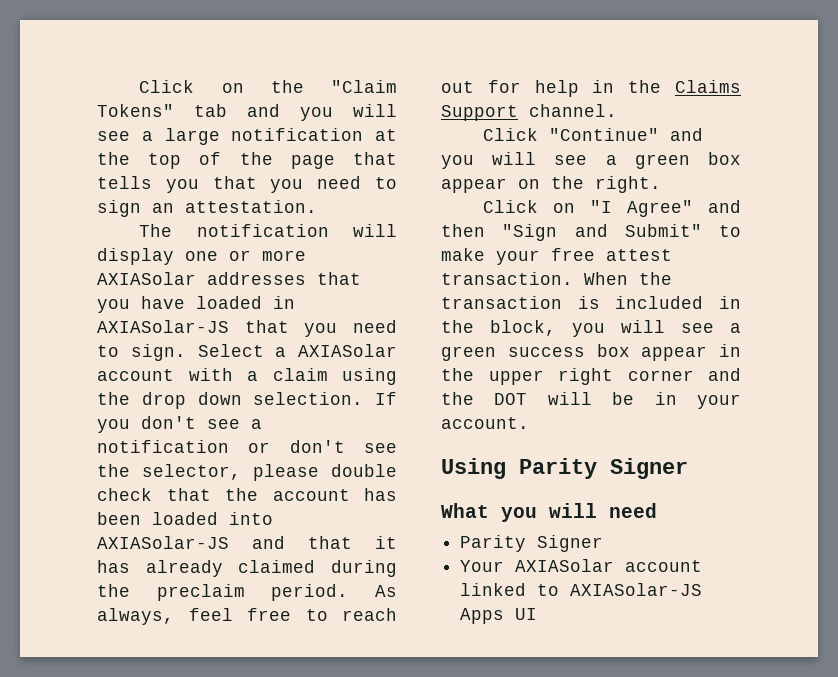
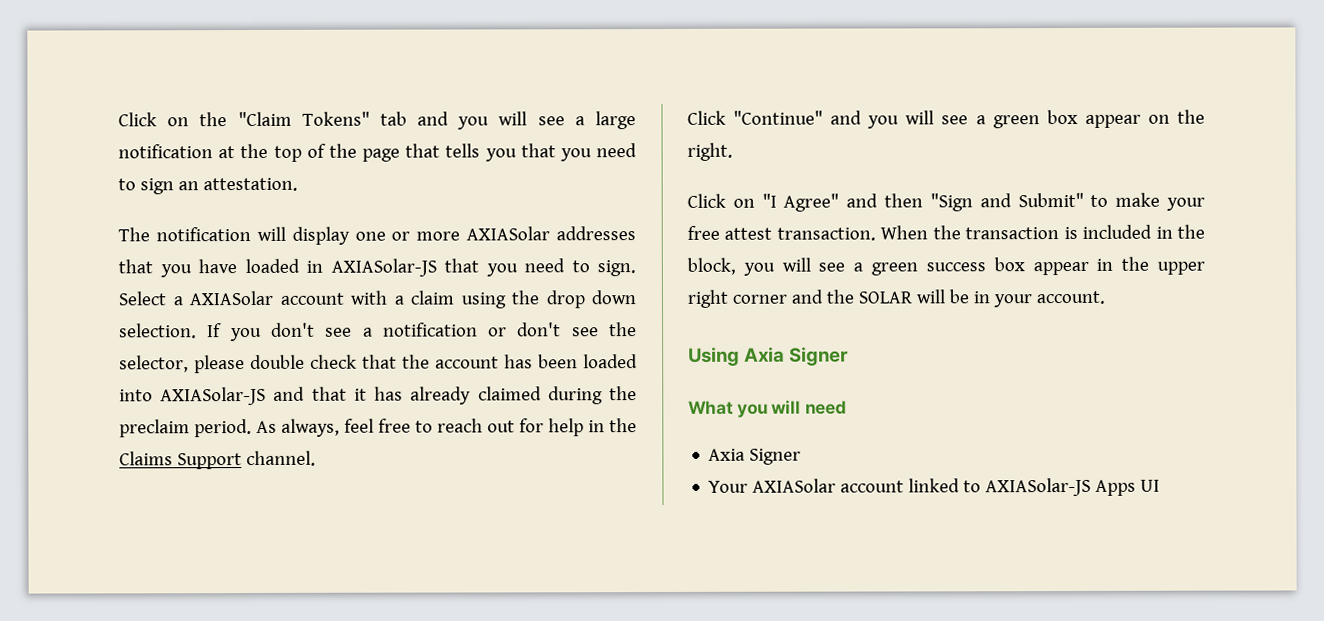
[494,393,528,405] DOT -> [857,291,912,304] SOLAR
[519,458,597,479] Parity -> [744,346,786,363] Axia
[460,535,527,552] Parity -> [708,448,746,461] Axia

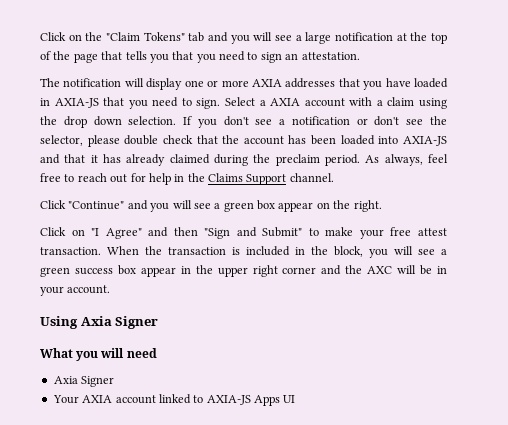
[466,226,551,241] AXIASolar -> [251,79,282,87] AXIA
[330,258,437,277] AXIASolar-JS -> [54,98,99,108] AXIA-JS
[189,290,273,306] AXIASolar -> [270,98,301,106] AXIA
[160,386,267,406] AXIASolar-JS -> [402,136,447,146] AXIA-JS
[857,291,912,304] SOLAR -> [367,266,393,274] AXC
[752,478,837,493] AXIASolar -> [82,395,113,403] AXIA
[985,477,1092,497] AXIASolar-JS -> [206,395,251,405] AXIA-JS

